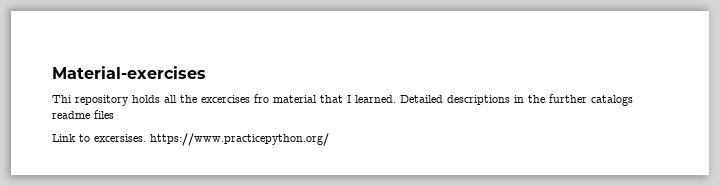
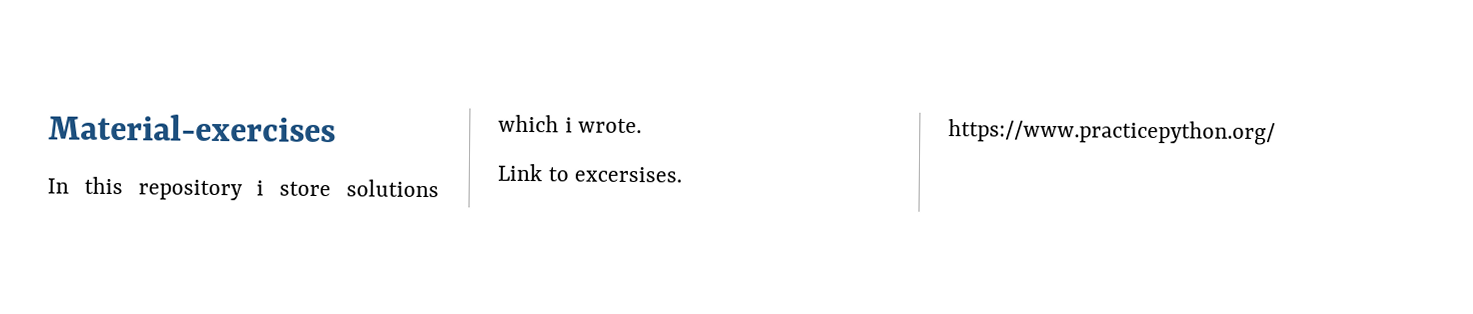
[52,94,633,106] [52,110,114,119] Thi repository holds all the excercises fro material that I learned. Detailed descriptions in the further catalogs readme files -> [47,176,440,201] [498,114,643,134] In this repository i store solutions which i wrote.

